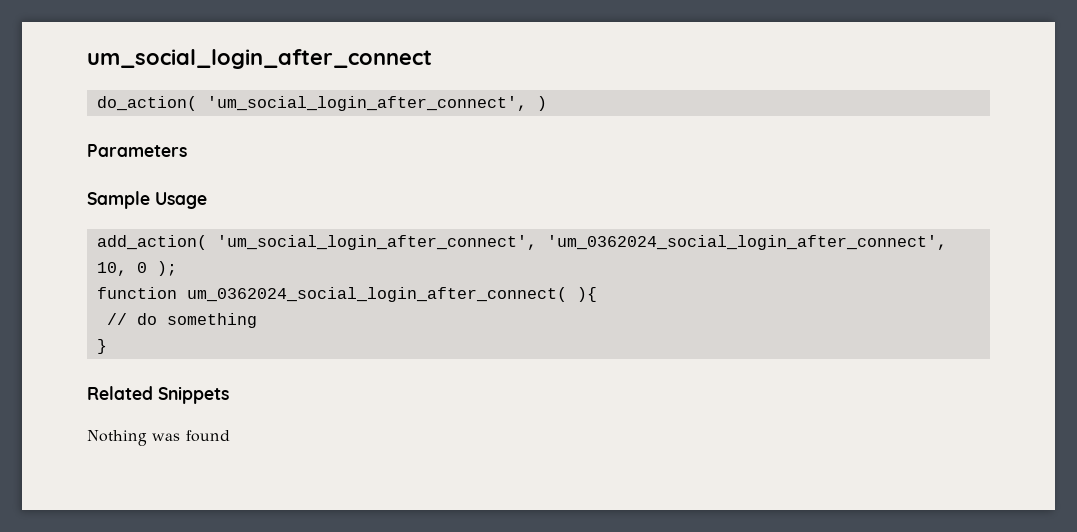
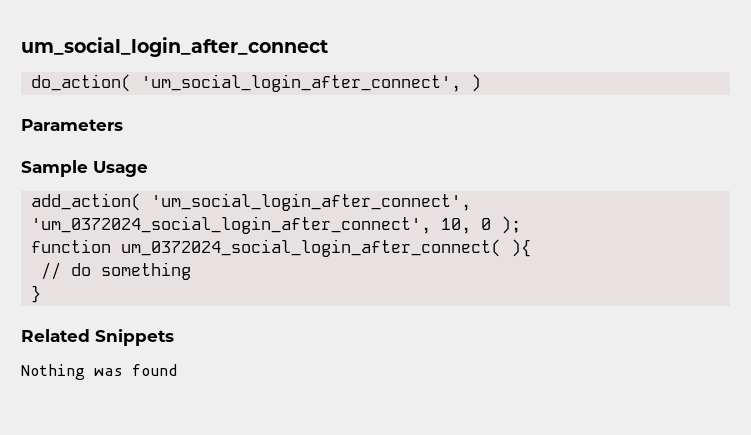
[546,235,947,250] 'um_0362024_social_login_after_connect', -> [30,216,431,234] 'um_0372024_social_login_after_connect',
[186,287,567,302] um_0362024_social_login_after_connect( -> [120,239,501,257] um_0372024_social_login_after_connect(

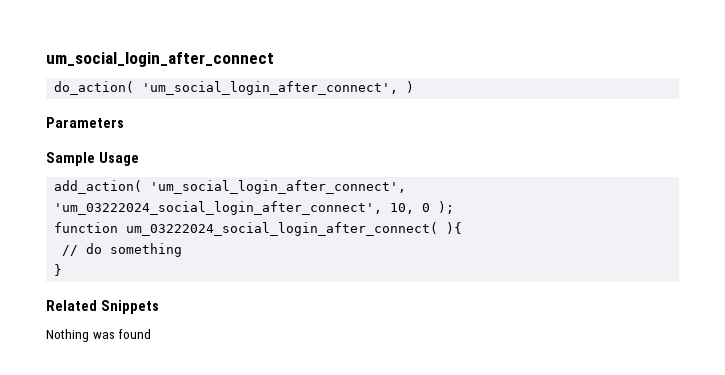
[30,216,431,234] 'um_0372024_social_login_after_connect', -> [54,201,383,215] 'um_03222024_social_login_after_connect',
[120,239,501,257] um_0372024_social_login_after_connect( -> [126,222,439,236] um_03222024_social_login_after_connect(

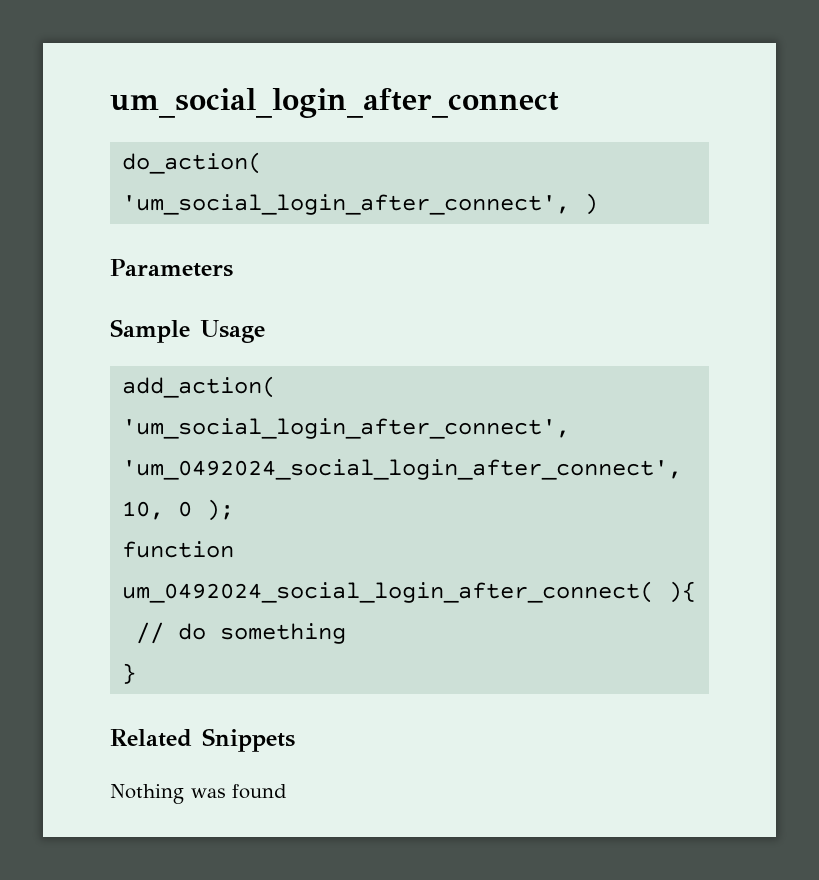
[54,201,383,215] 'um_03222024_social_login_after_connect', -> [122,459,683,480] 'um_0492024_social_login_after_connect',
[126,222,439,236] um_03222024_social_login_after_connect( -> [122,581,655,603] um_0492024_social_login_after_connect(

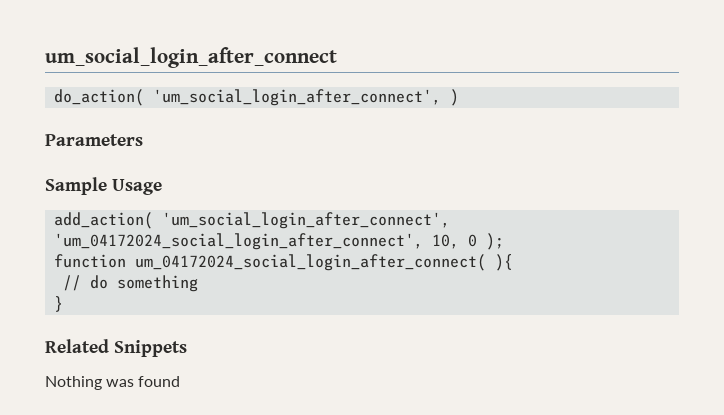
[122,459,683,480] 'um_0492024_social_login_after_connect', -> [54,233,424,250] 'um_04172024_social_login_after_connect',
[122,581,655,603] um_0492024_social_login_after_connect( -> [135,254,487,271] um_04172024_social_login_after_connect(

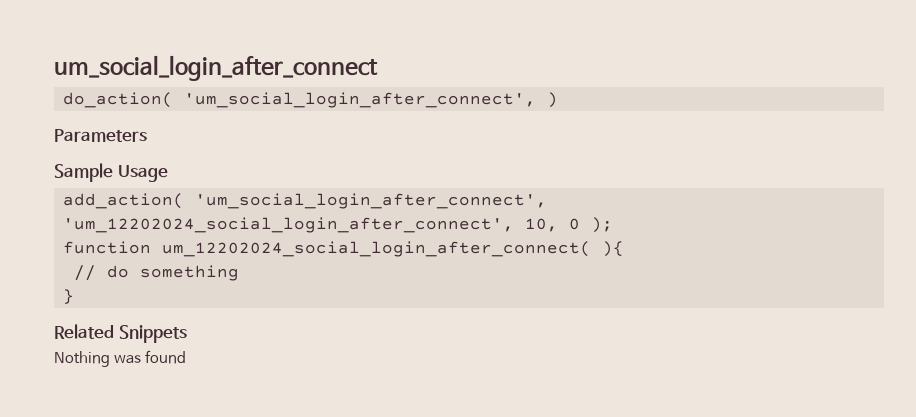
[54,233,424,250] 'um_04172024_social_login_after_connect', -> [62,217,514,233] 'um_12202024_social_login_after_connect',
[135,254,487,271] um_04172024_social_login_after_connect( -> [161,241,591,257] um_12202024_social_login_after_connect(

